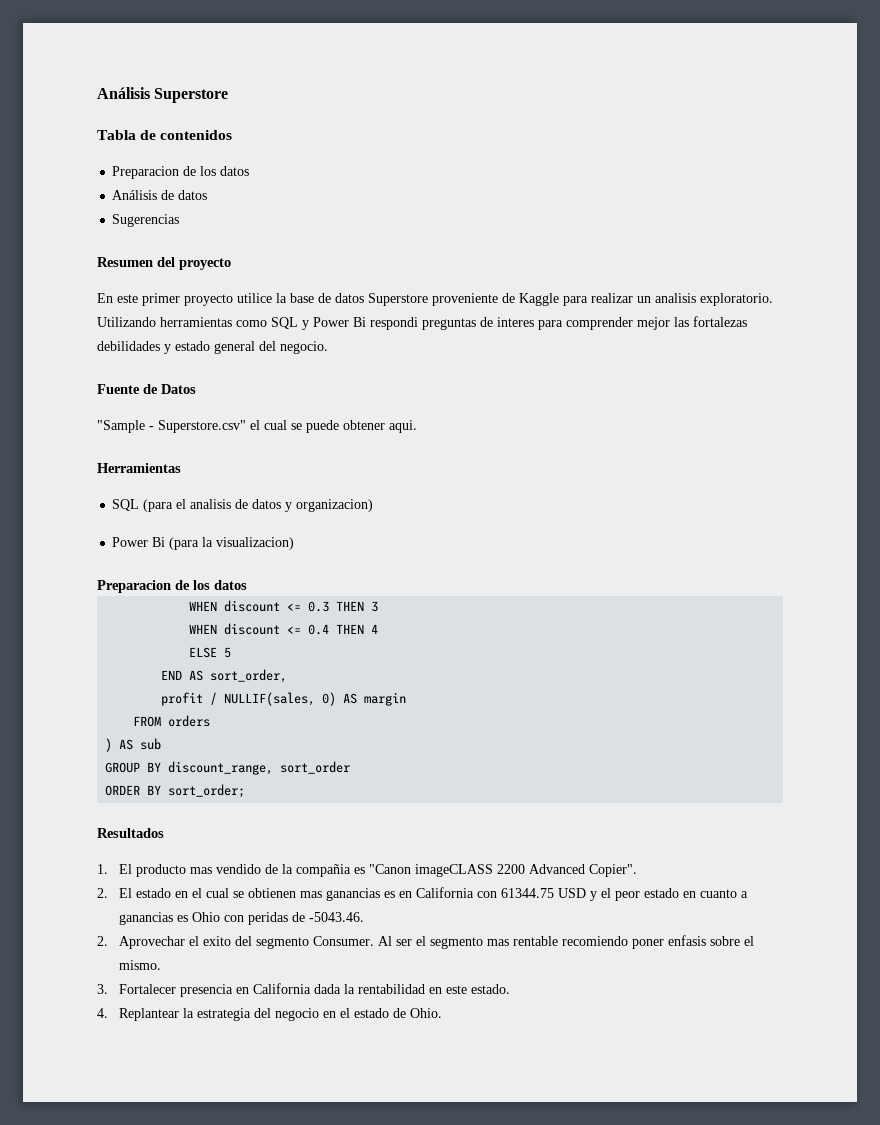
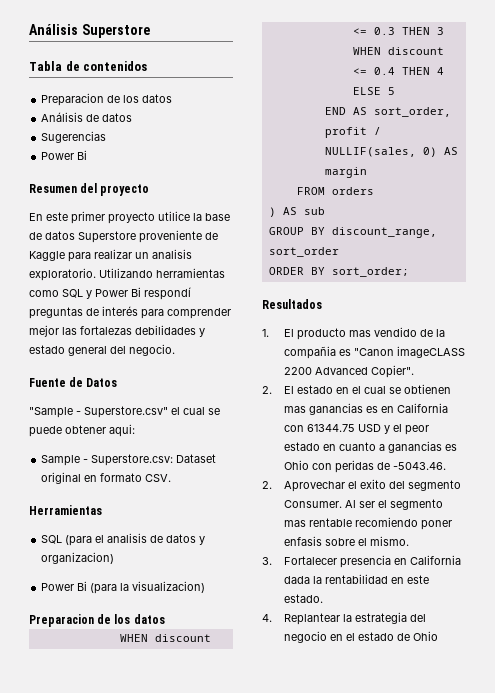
(180, 220) none -> [41,150,88,160] // Power Bi
[370,317,418,330] respondi -> [144,287,191,300] respondí
[497,317,534,327] interes -> [102,306,138,316] interés
[389,420,417,433] aqui. -> [109,424,135,437] [41,454,217,466] [41,472,172,484] aqui: // Sample - Superstore.csv: Dataset original en formato CSV.
[410,1008,443,1018] Ohio. -> [412,631,438,641] Ohio

